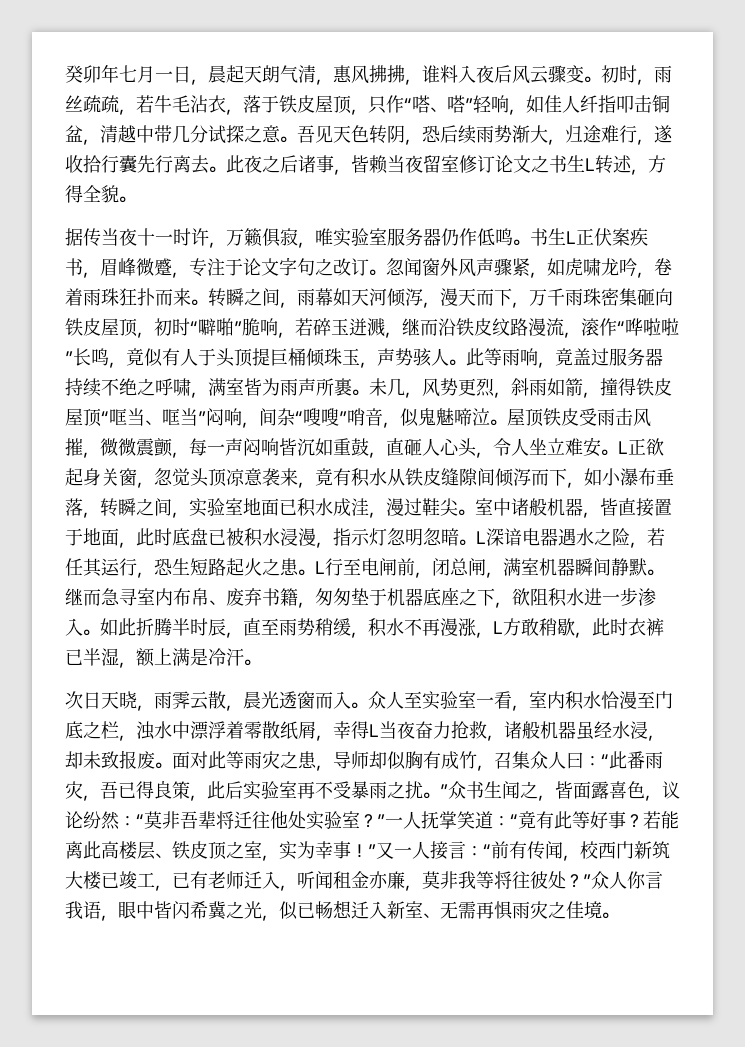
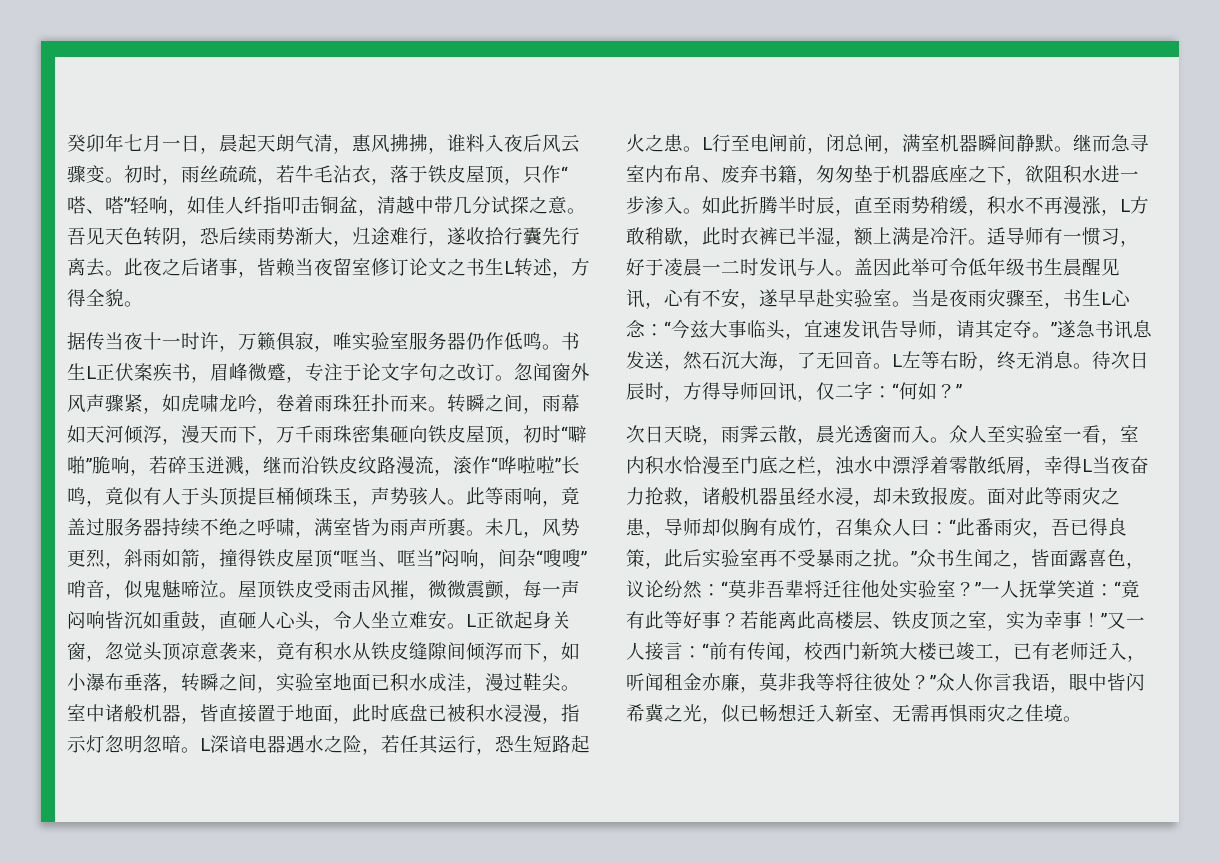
(261, 662) none -> [987,227,1139,247] [626,257,1120,277] [626,288,1131,309] [626,319,1152,340] [626,351,1149,371] [626,381,962,402] 适导师有一惯习，好于凌晨一二时发讯与人。盖因此举可令低年级书生晨醒见讯，心有不安，遂早早赴实验室。当是夜雨灾骤至，书生L心念：“今兹大事临头，宜速发讯告导师，请其定夺。”遂急书讯息发送，然石沉大海，了无回音。L左等右盼，终无消息。待次日辰时，方得导师回讯，仅二字：“何如？”

